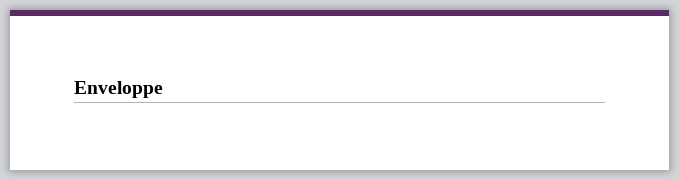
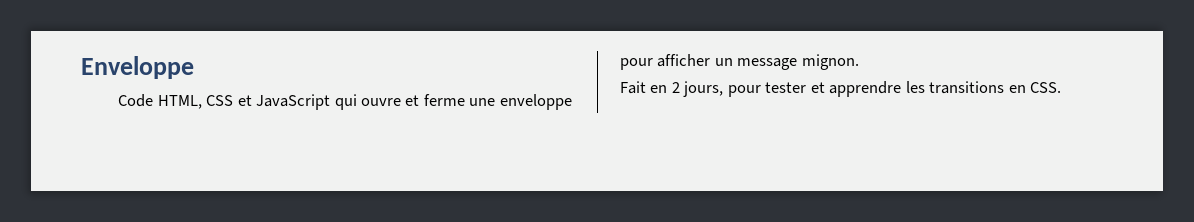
(163, 89) none -> [118,94,572,110] [620,54,859,70] [620,81,1062,97] // Code HTML, CSS et JavaScript qui ouvre et ferme une enveloppe pour afficher un message mignon. // Fait en 2 jours, pour tester et apprendre les transitions en CSS.

